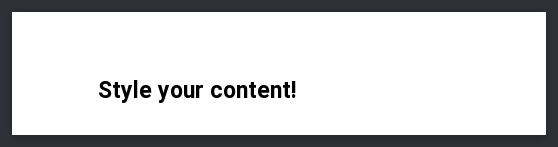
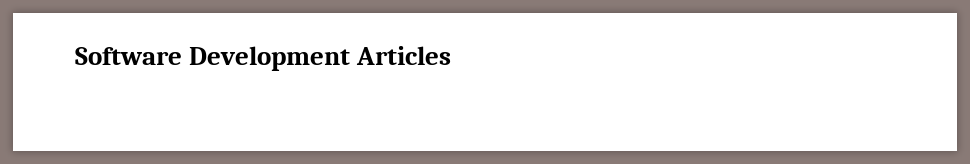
[98,80,297,103] Style your content! -> [75,46,452,71] Software Development Articles

